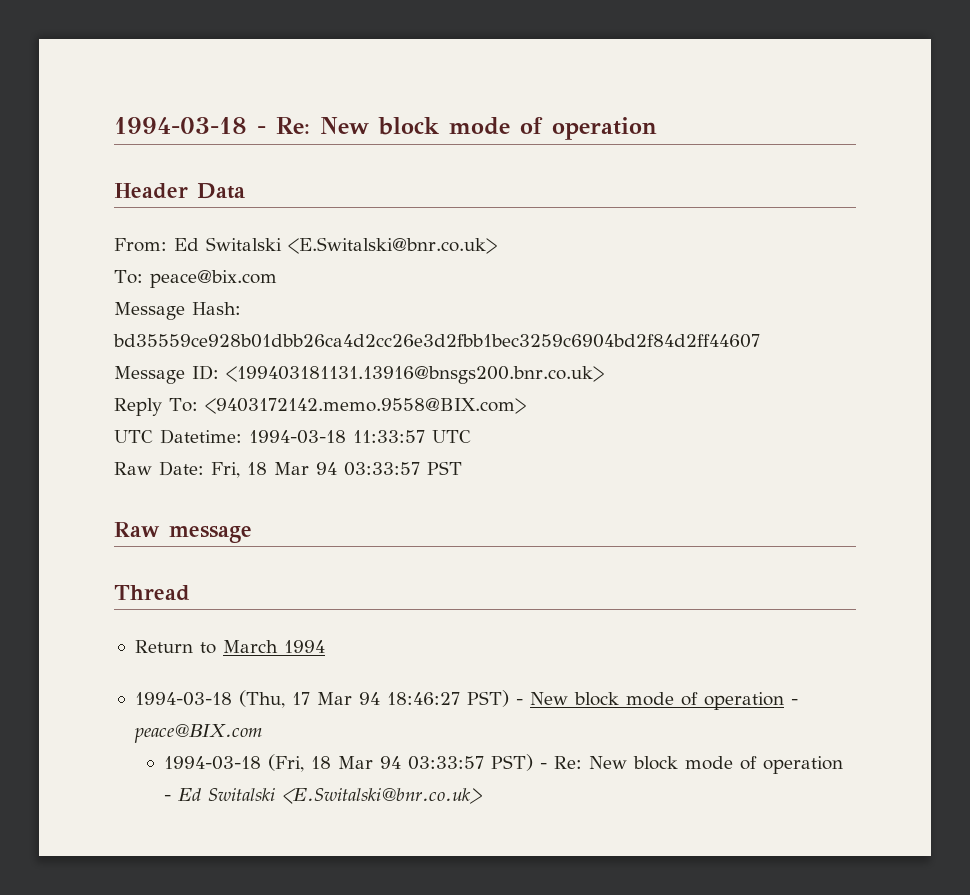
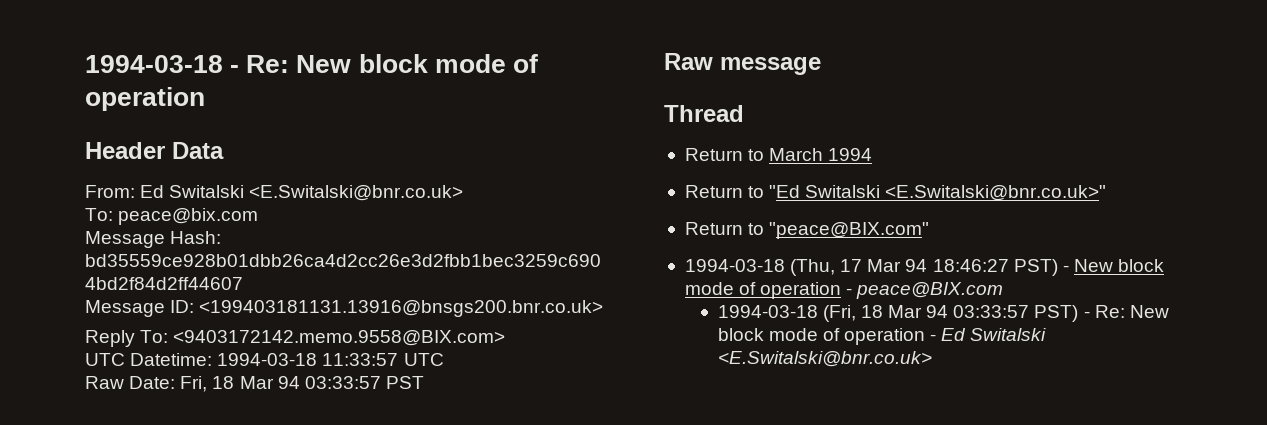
(325, 646) none -> [684,185,1107,201] [684,222,930,239] // Return to "Ed Switalski <E.Switalski@bnr.co.uk>" // Return to "peace@BIX.com"

